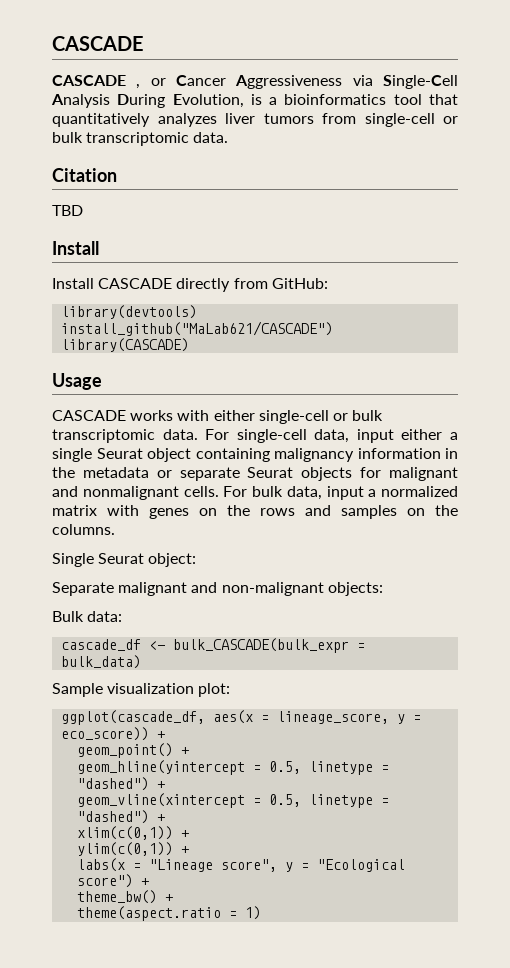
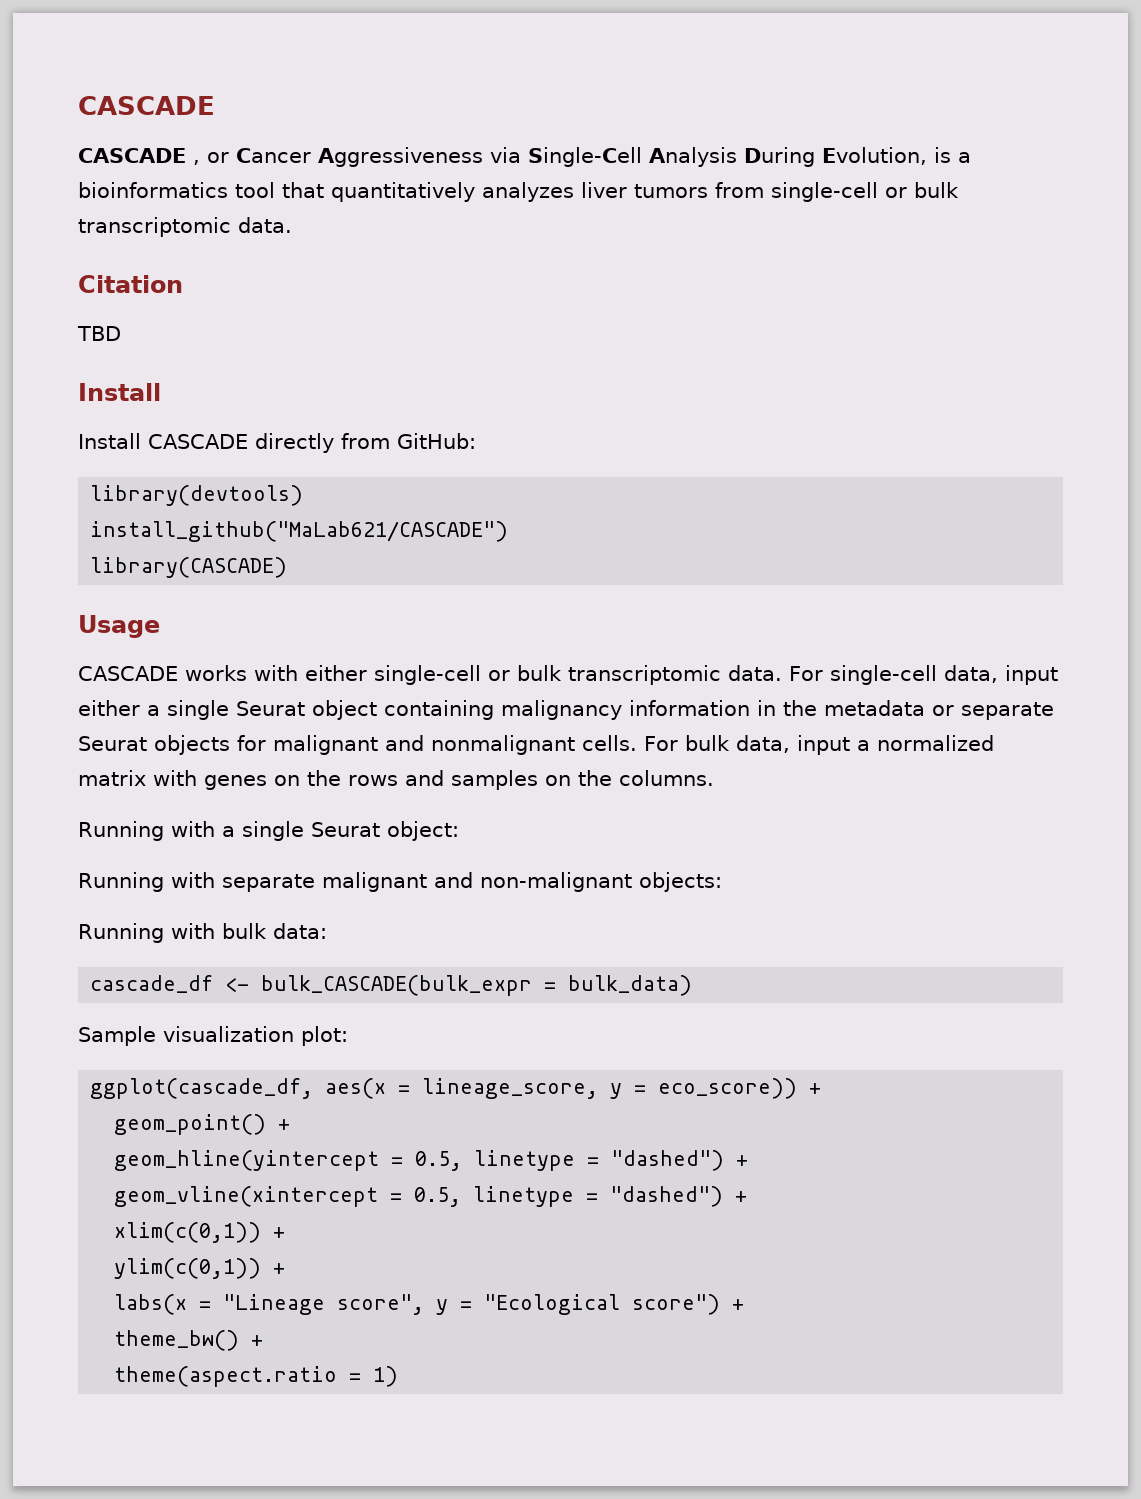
[52,553,94,567] Single -> [78,821,304,841] Running with a single
[52,582,114,596] Separate -> [78,872,315,892] Running with separate
[52,611,84,622] Bulk -> [78,923,267,943] Running with bulk

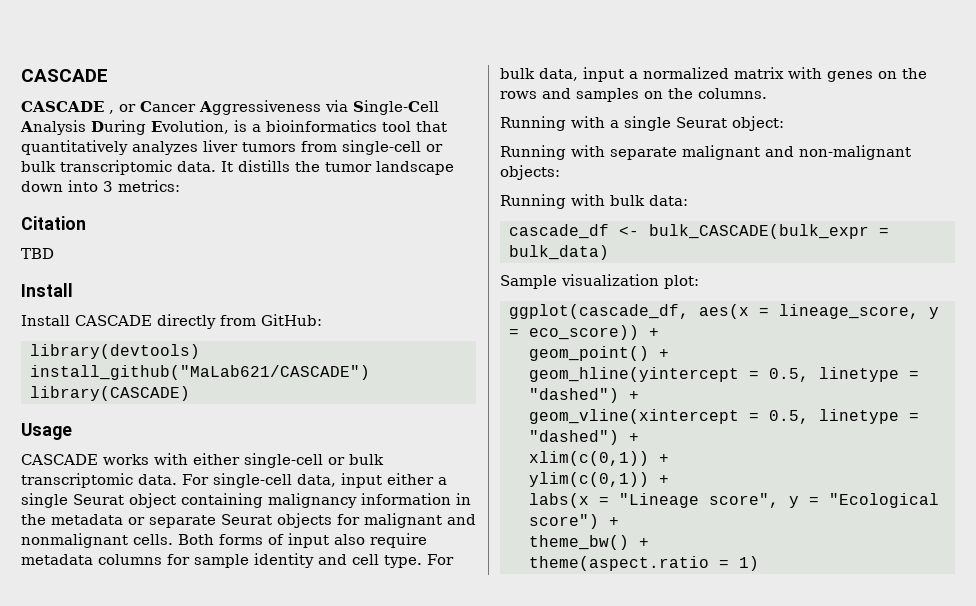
(292, 225) none -> [221,160,454,175] [21,180,180,192] It distills the tumor landscape down into 3 metrics:
(637, 743) none -> [178,533,427,548] [21,553,422,568] Both forms of input also require metadata columns for sample identity and cell type.

